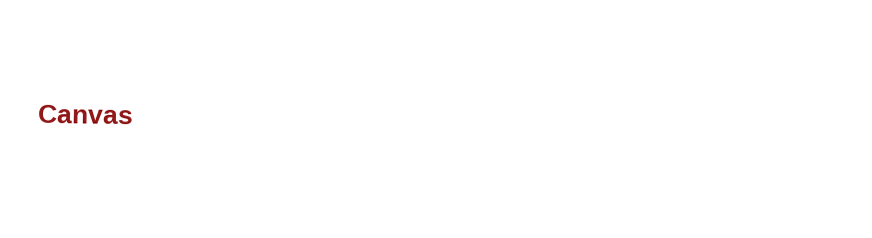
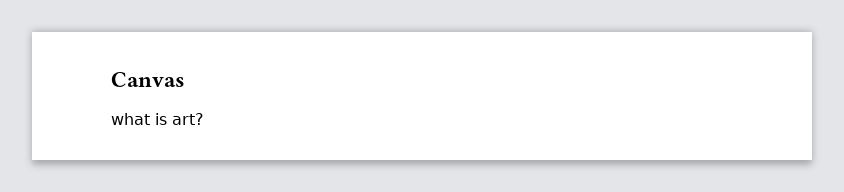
(134, 114) none -> [111,113,204,125] // what is art?

